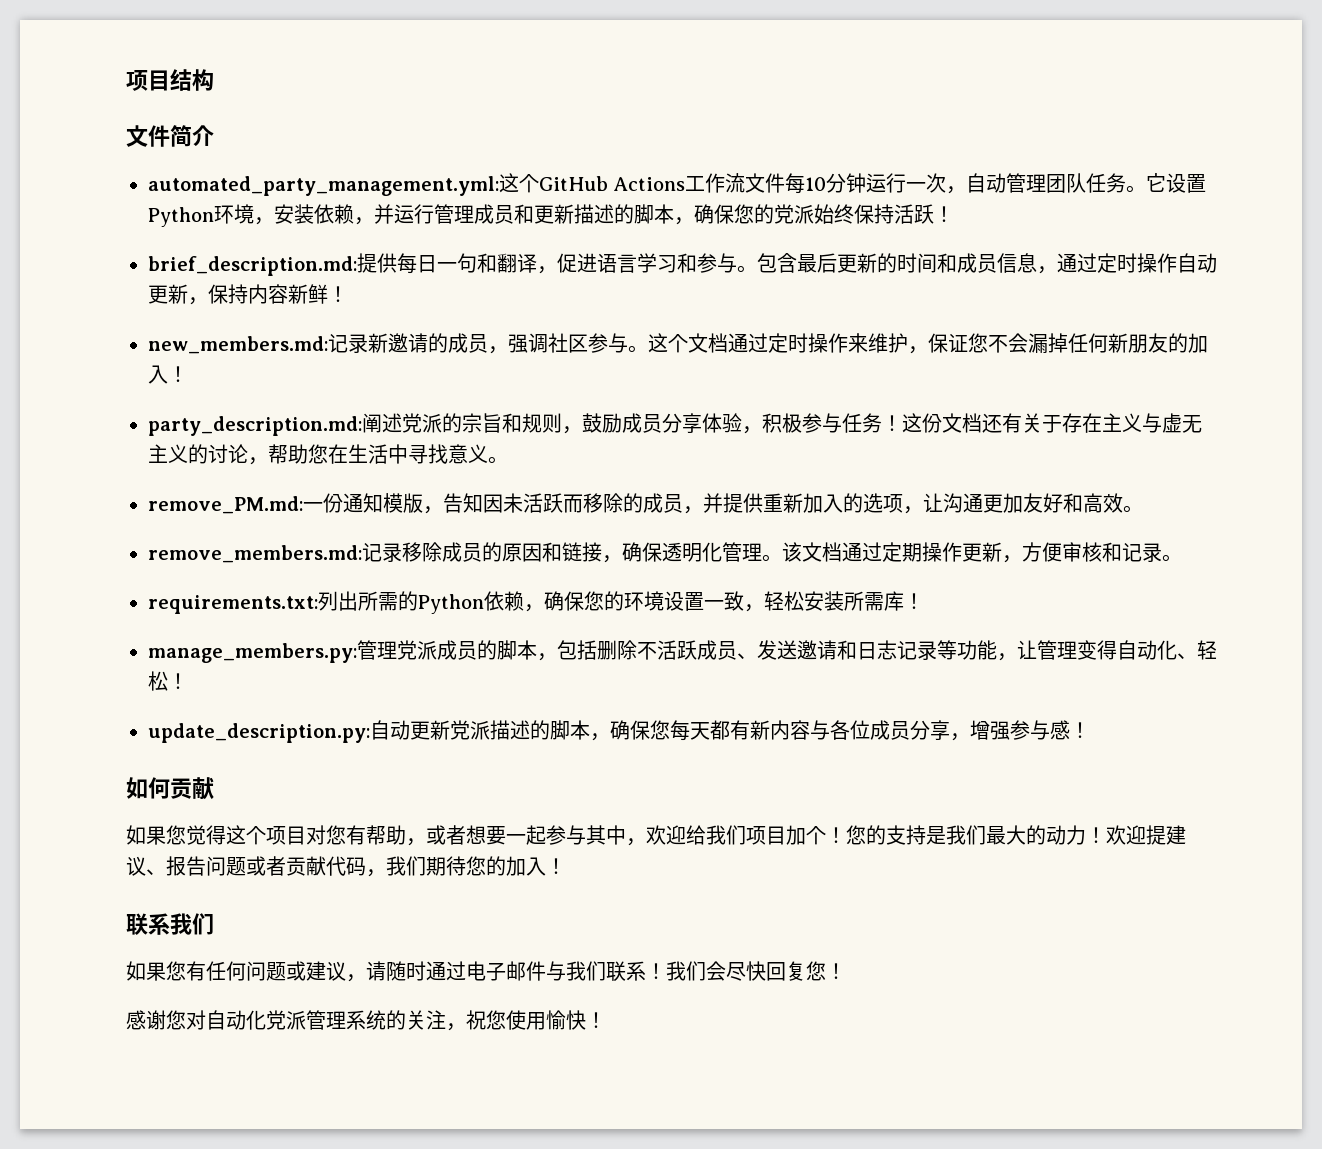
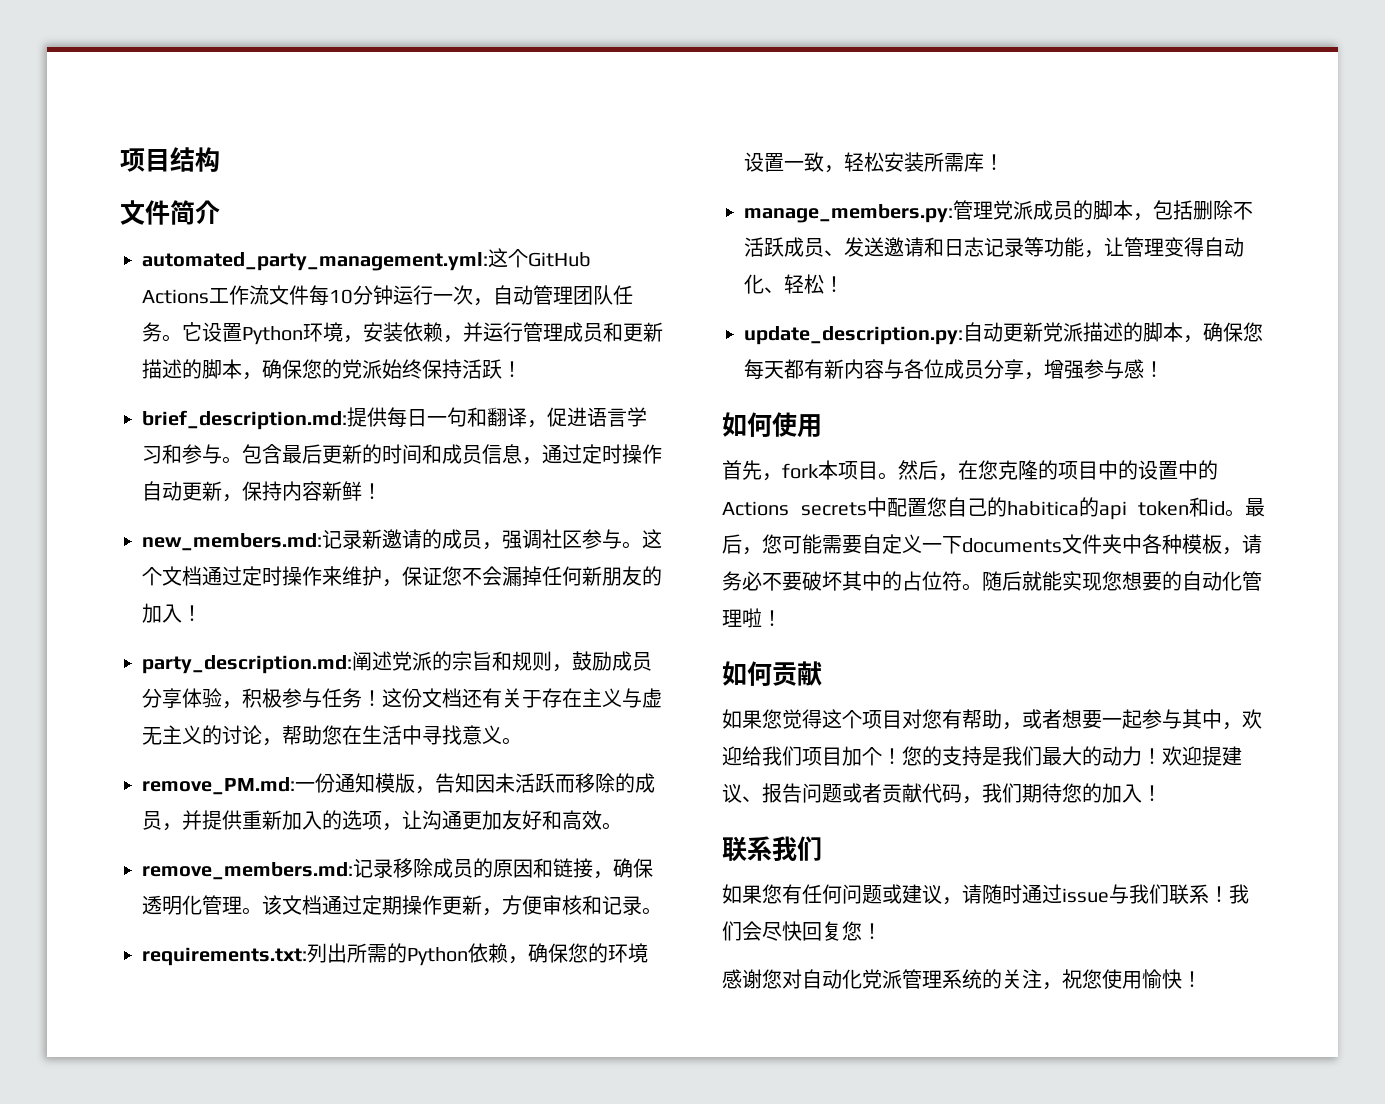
(1090, 730) none -> [722,412,822,438] [722,460,1218,481] [722,497,1265,520] [722,534,1262,555] [722,571,1262,591] [722,608,782,628] // 如何使用 // 首先，fork本项目。然后，在您克隆的项目中的设置中的Actions secrets中配置您自己的habitica的api token和id。最后，您可能需要自定义一下documents文件夹中各种模板，请务必不要破坏其中的占位符。随后就能实现您想要的自动化管理啦！
[466,961,546,981] 电子邮件 -> [1062,888,1109,903] issue

